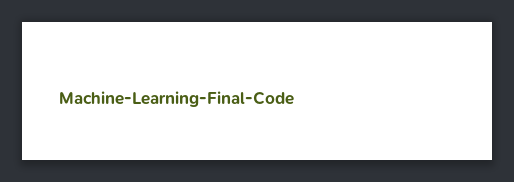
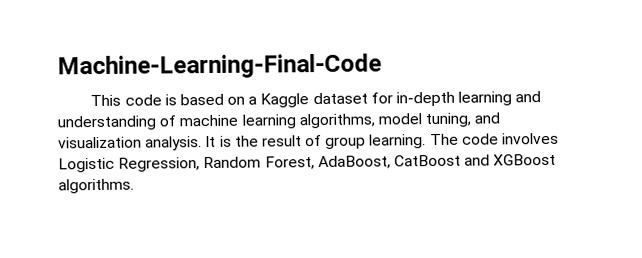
(294, 99) none -> [90,91,542,108] [57,112,501,131] [58,132,560,151] [58,153,557,173] [58,178,134,194] // This code is based on a Kaggle dataset for in-depth learning and understanding of machine learning algorithms, model tuning, and visualization analysis. It is the result of group learning. The code involves Logistic Regression, Random Forest, AdaBoost, CatBoost and XGBoost algorithms.

